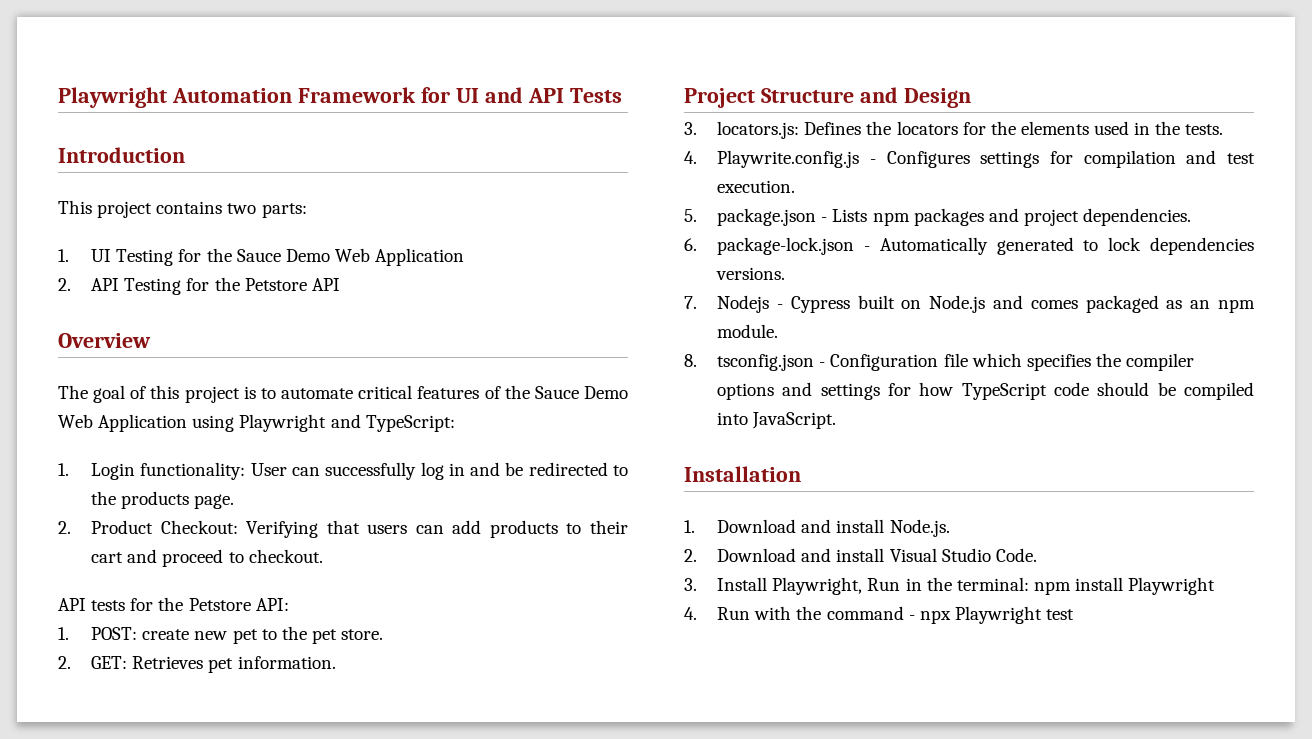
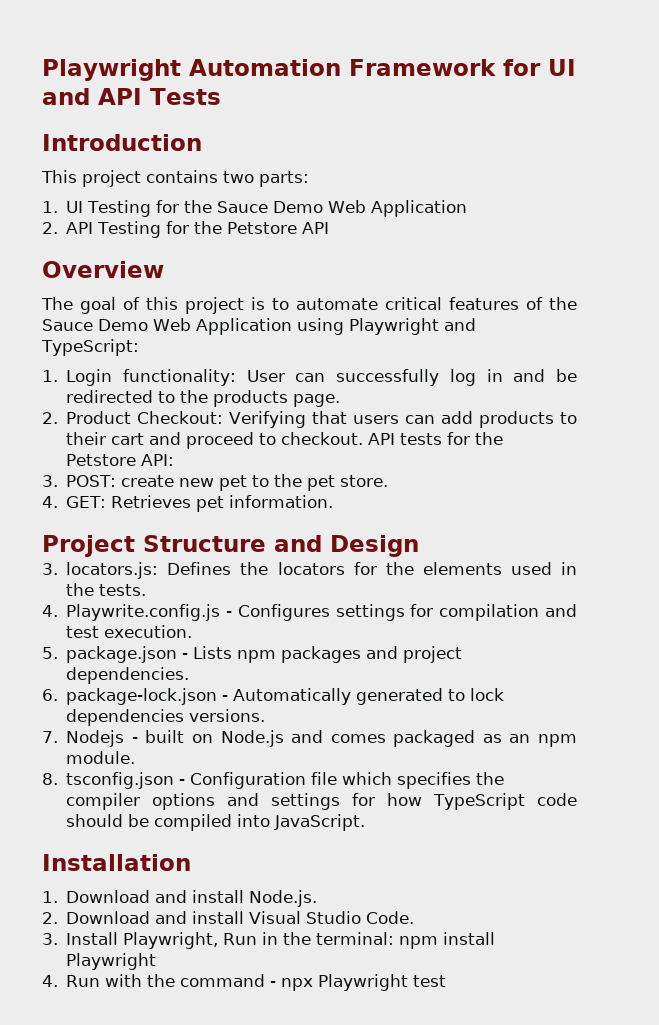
(323, 556) // -> (364, 438) none
[58,627,69,640] 1. -> [42,475,58,487] 3.
[58,656,71,669] 2. -> [42,496,58,508] 4.
[790,296,850,313] Cypress -> (138, 740) none

